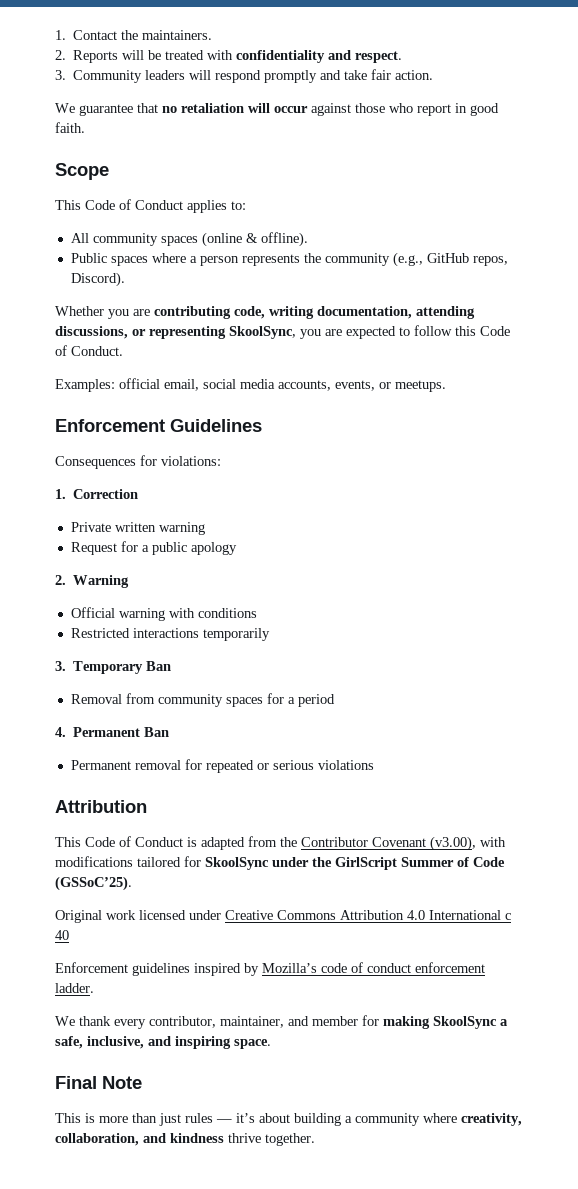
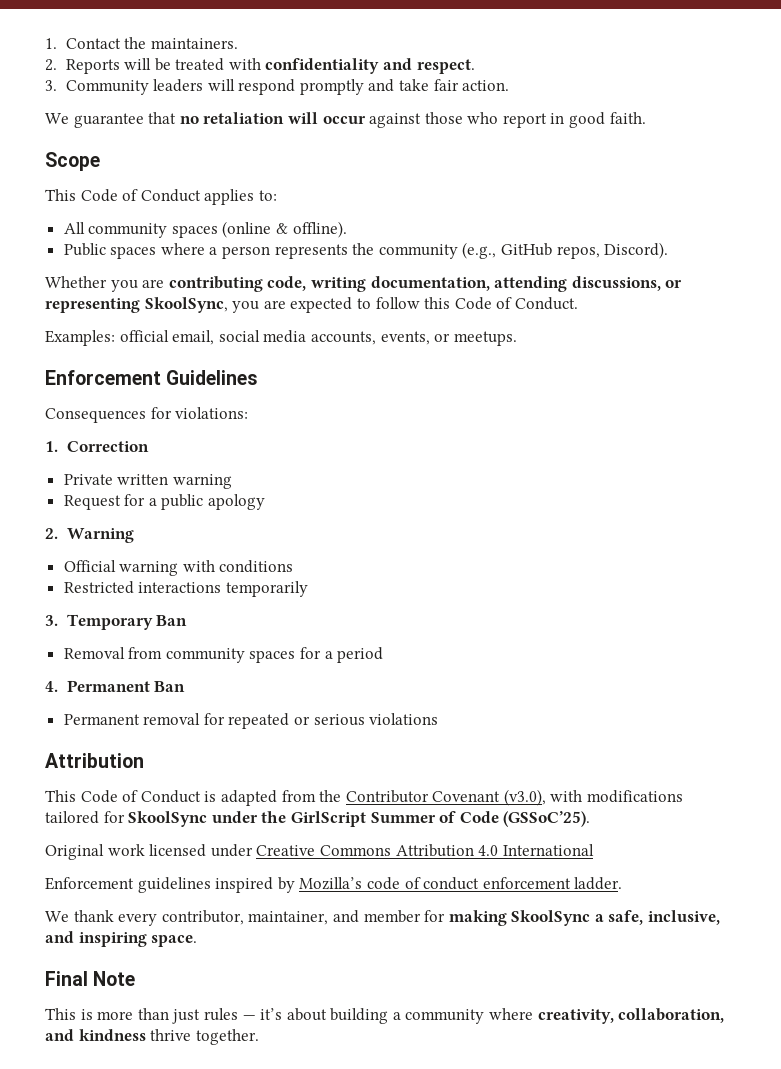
[430,836,476,851] (v3.00), -> [503,789,546,806] (v3.0),
[505,913,511,920] [55,930,69,940] c 40 -> (594, 850) none

